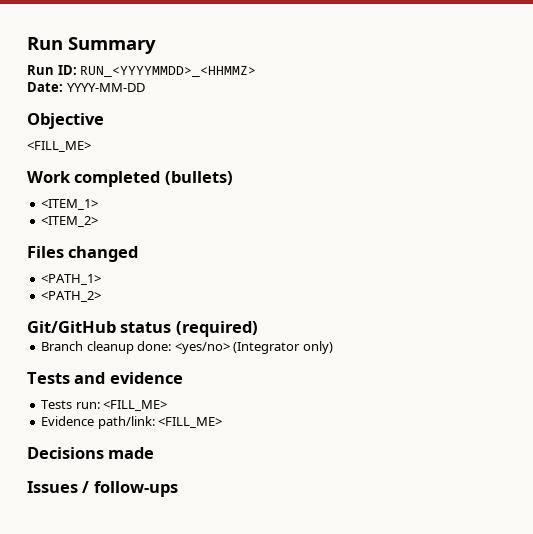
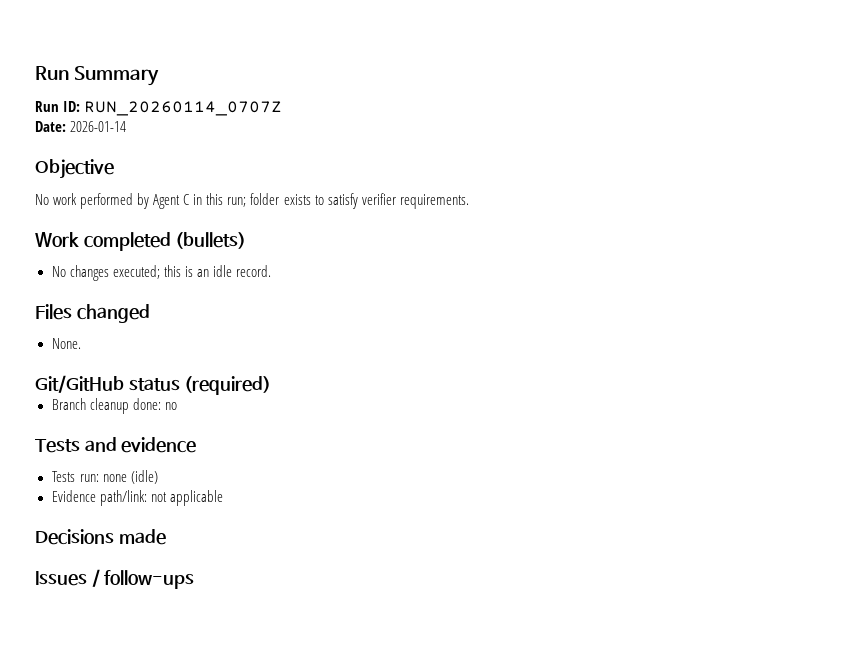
[80,66,257,77] RUN_<YYYYMMDD>_<HHMMZ> -> [84,101,283,116] RUN_20260114_0707Z
[66,83,145,92] YYYY-MM-DD -> [70,121,127,132] 2026-01-14
[27,141,91,152] [27,171,233,187] [41,199,99,210] [41,216,99,227] <FILL_ME> // Work completed (bullets) // <ITEM_1> // <ITEM_2> -> [35,193,469,209] [35,232,247,251] [51,265,271,281] No work performed by Agent C in this run; folder exists to satisfy verifier requirements. // Work completed (bullets) // No changes executed; this is an idle record.
[41,274,102,285] [41,291,102,302] <PATH_1> // <PATH_2> -> [51,338,81,349] None.
[174,341,333,354] <yes/no> (Integrator only) -> [164,402,177,410] no
[103,400,168,411] <FILL_ME> -> [102,470,158,484] none (idle)
[158,417,223,428] <FILL_ME> -> [150,490,223,506] not applicable

